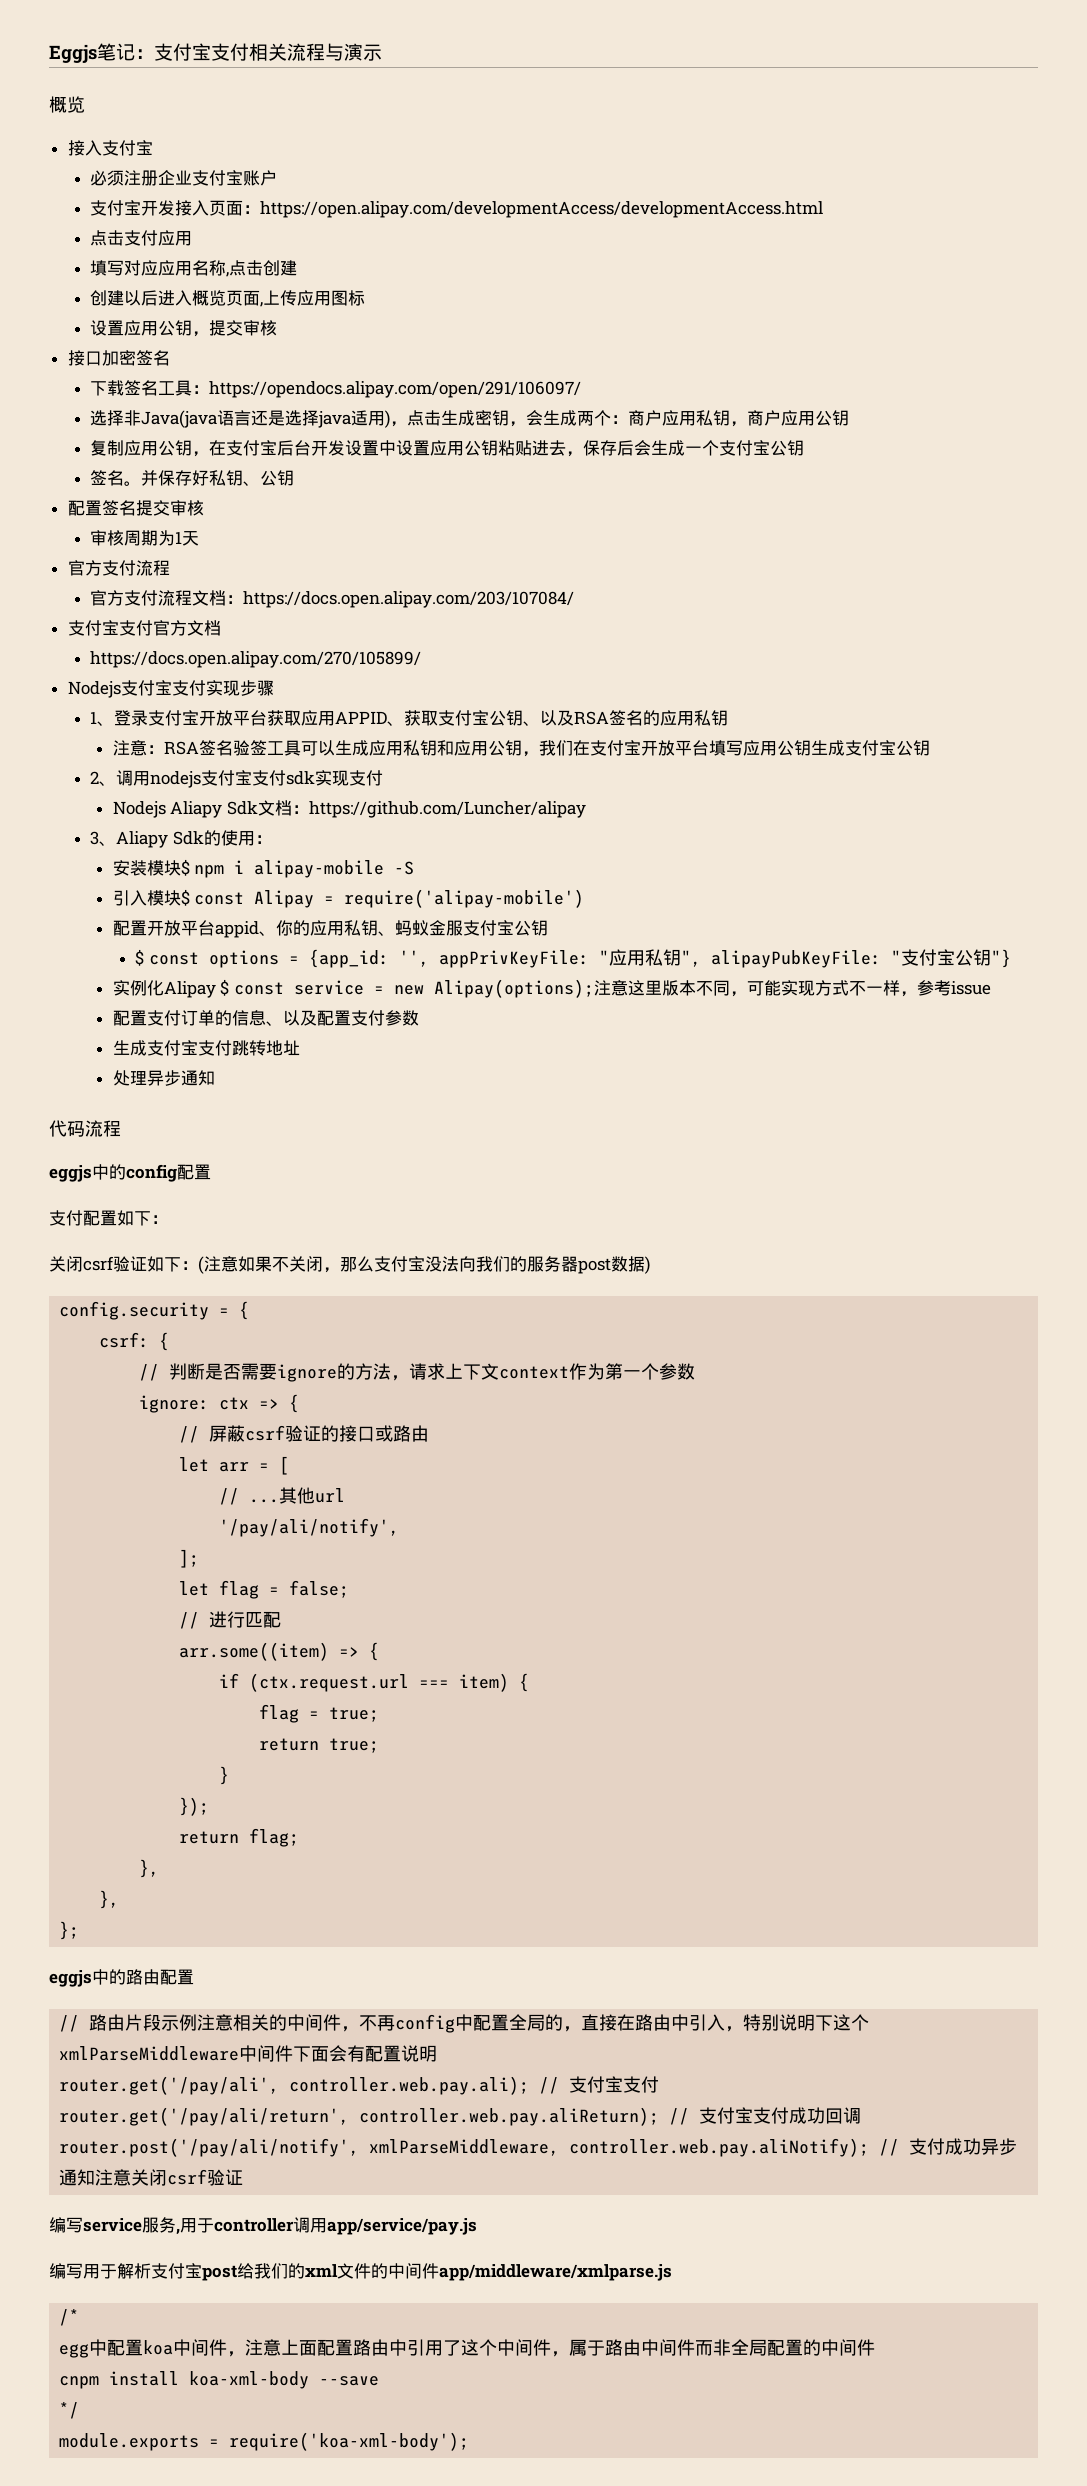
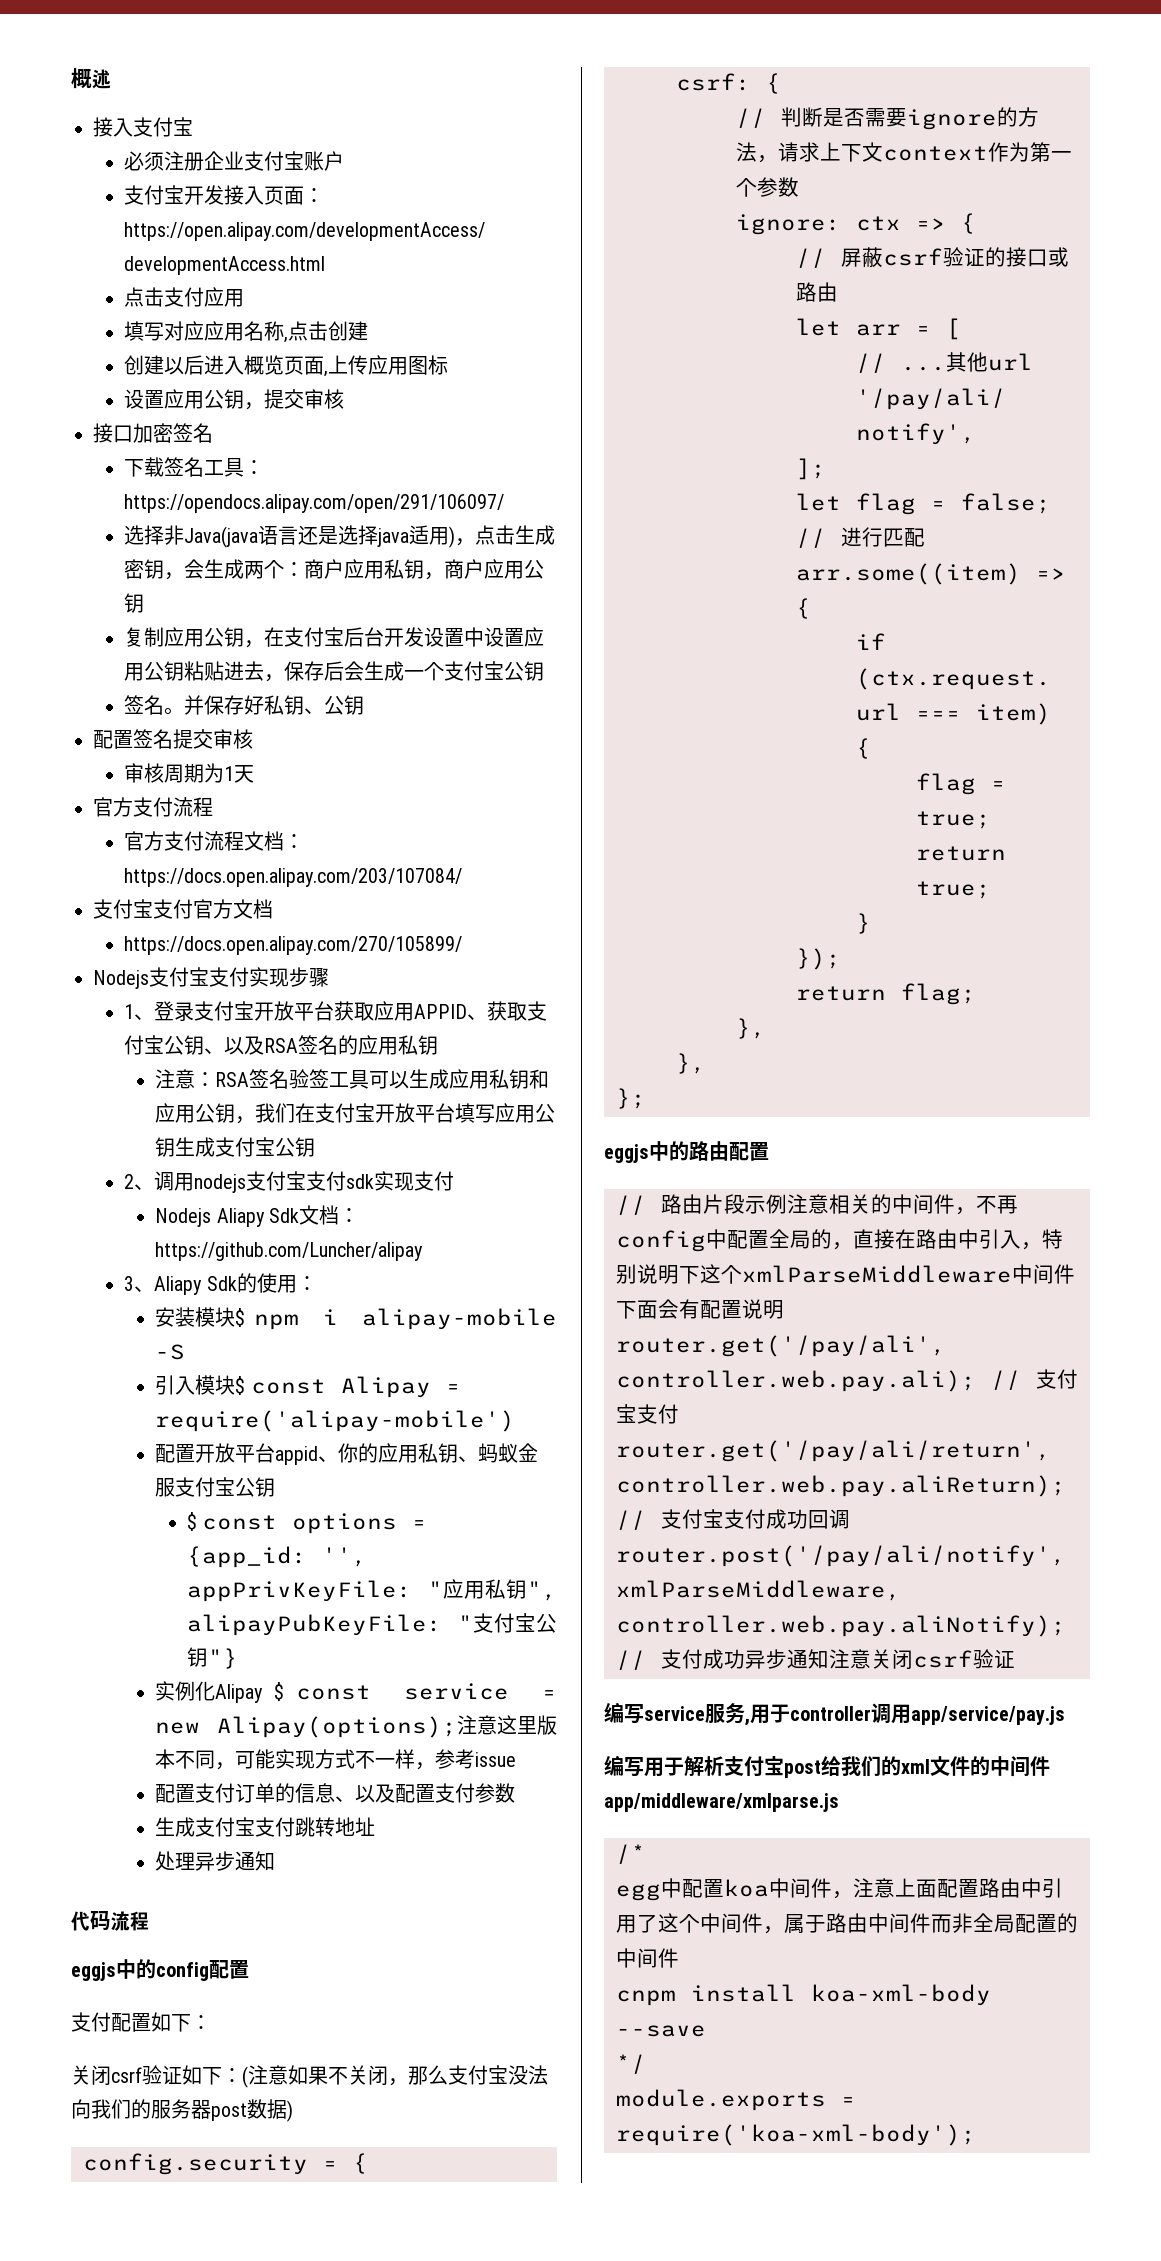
[49,43,382,63] [49,96,85,113] Eggjs笔记：支付宝支付相关流程与演示 // 概览 -> [71,68,111,89] 概述

